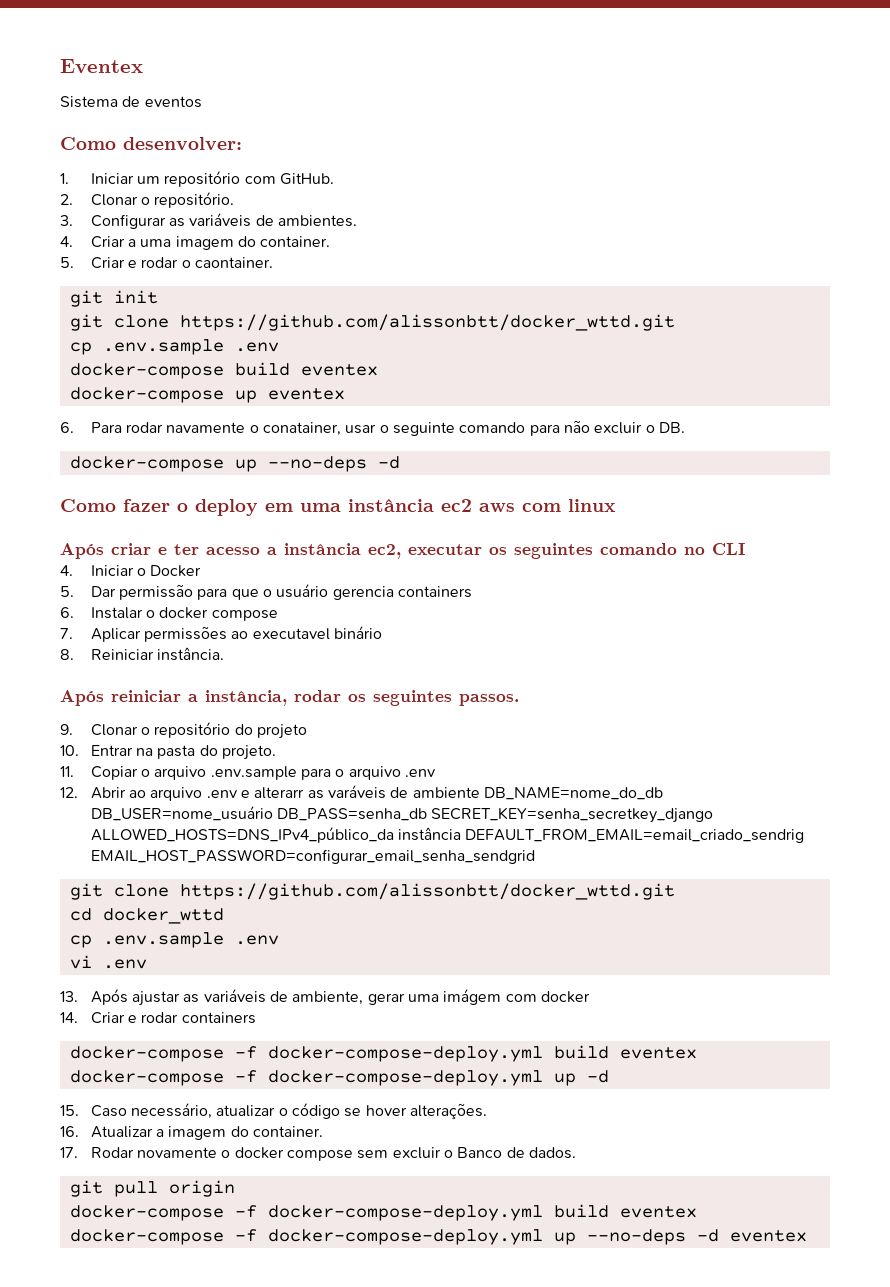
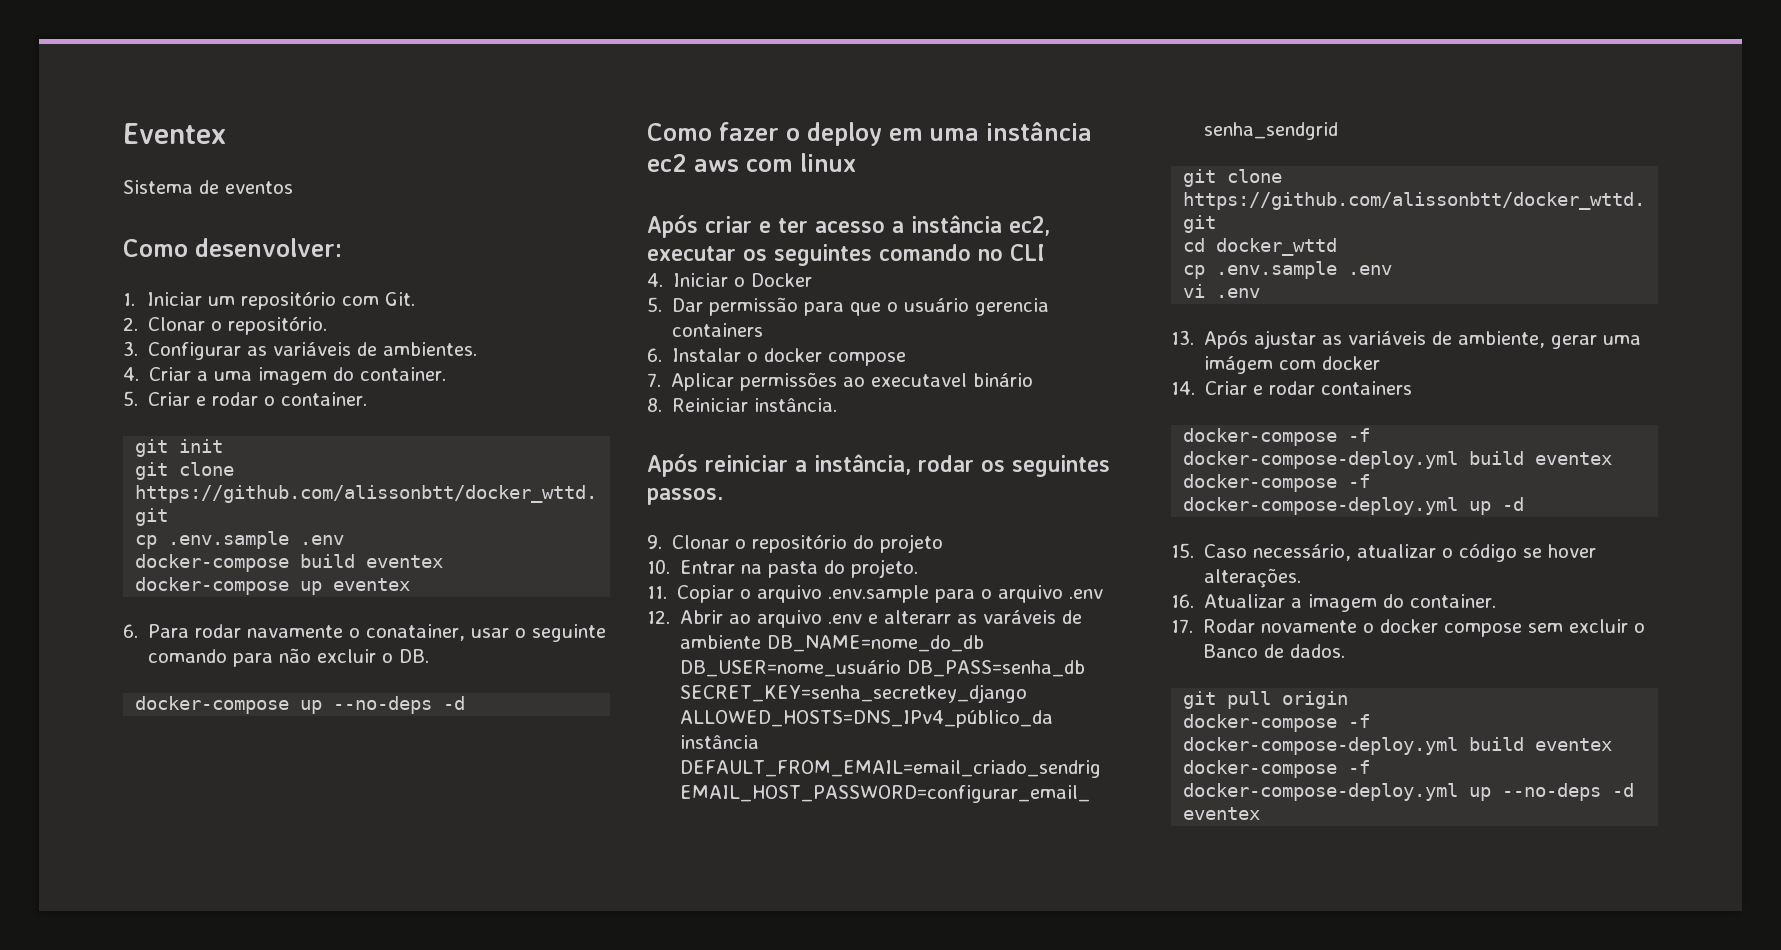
[279,173,334,185] GitHub. -> [384,292,415,306] Git.
[194,257,273,268] caontainer. -> [281,392,368,406] container.

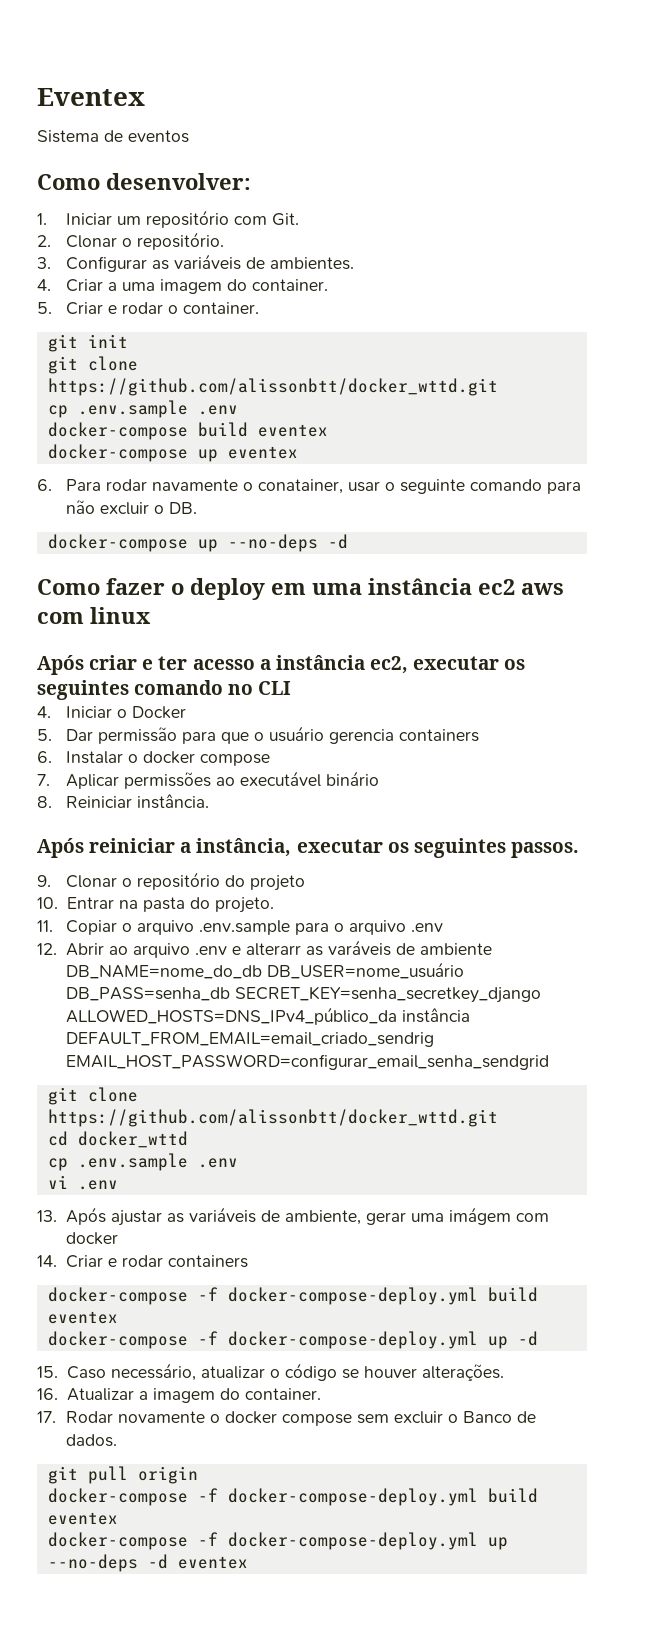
[871,373,968,387] executavel -> [239,771,321,787] executável
[918,455,974,472] rodar -> [296,839,383,853] executar
[1548,544,1597,558] hover -> [363,1366,417,1378] houver

